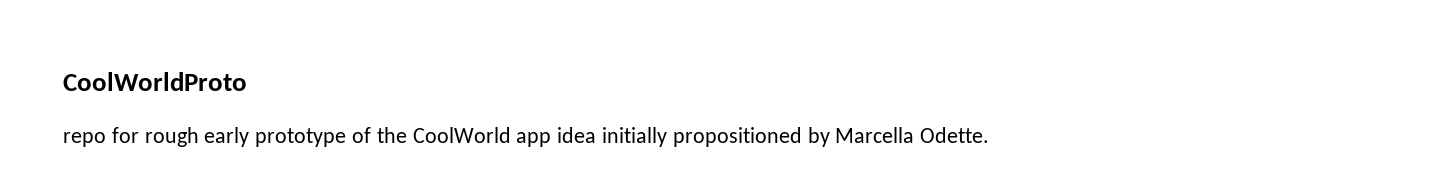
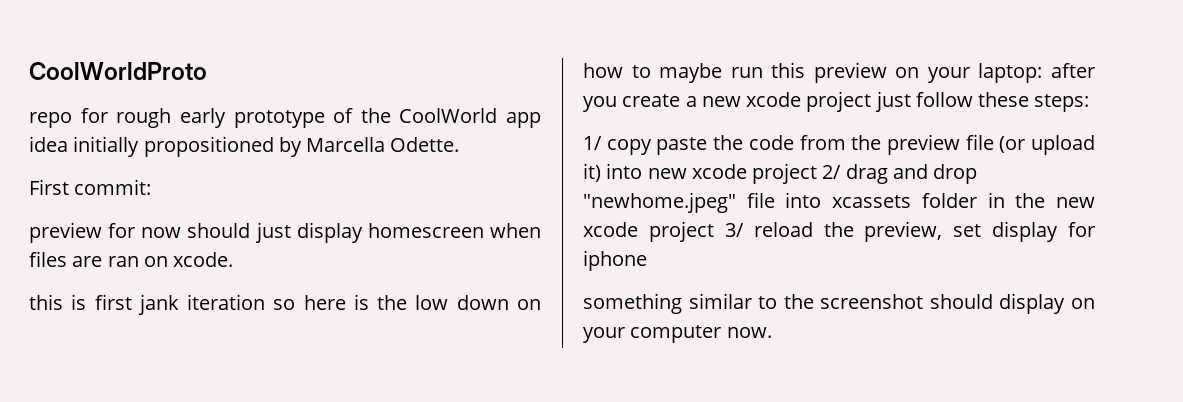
(990, 135) none -> [29,179,152,195] [29,222,541,243] [29,251,234,267] [29,294,541,315] [583,62,1095,83] [583,91,1090,112] [583,134,1095,155] [583,163,978,184] [583,192,1095,213] [583,221,1095,242] [583,250,647,271] [583,293,1095,314] [583,325,772,343] // First commit: // preview for now should just display homescreen when files are ran on xcode. // this is first jank iteration so here is the low down on how to maybe run this preview on your laptop: after you create a new xcode project just follow these steps: // 1/ copy paste the code from the preview file (or upload it) into new xcode project 2/ drag and drop "newhome.jpeg" file into xcassets folder in the new xcode project 3/ reload the preview, set display for iphone // something similar to the screenshot should display on your computer now.

